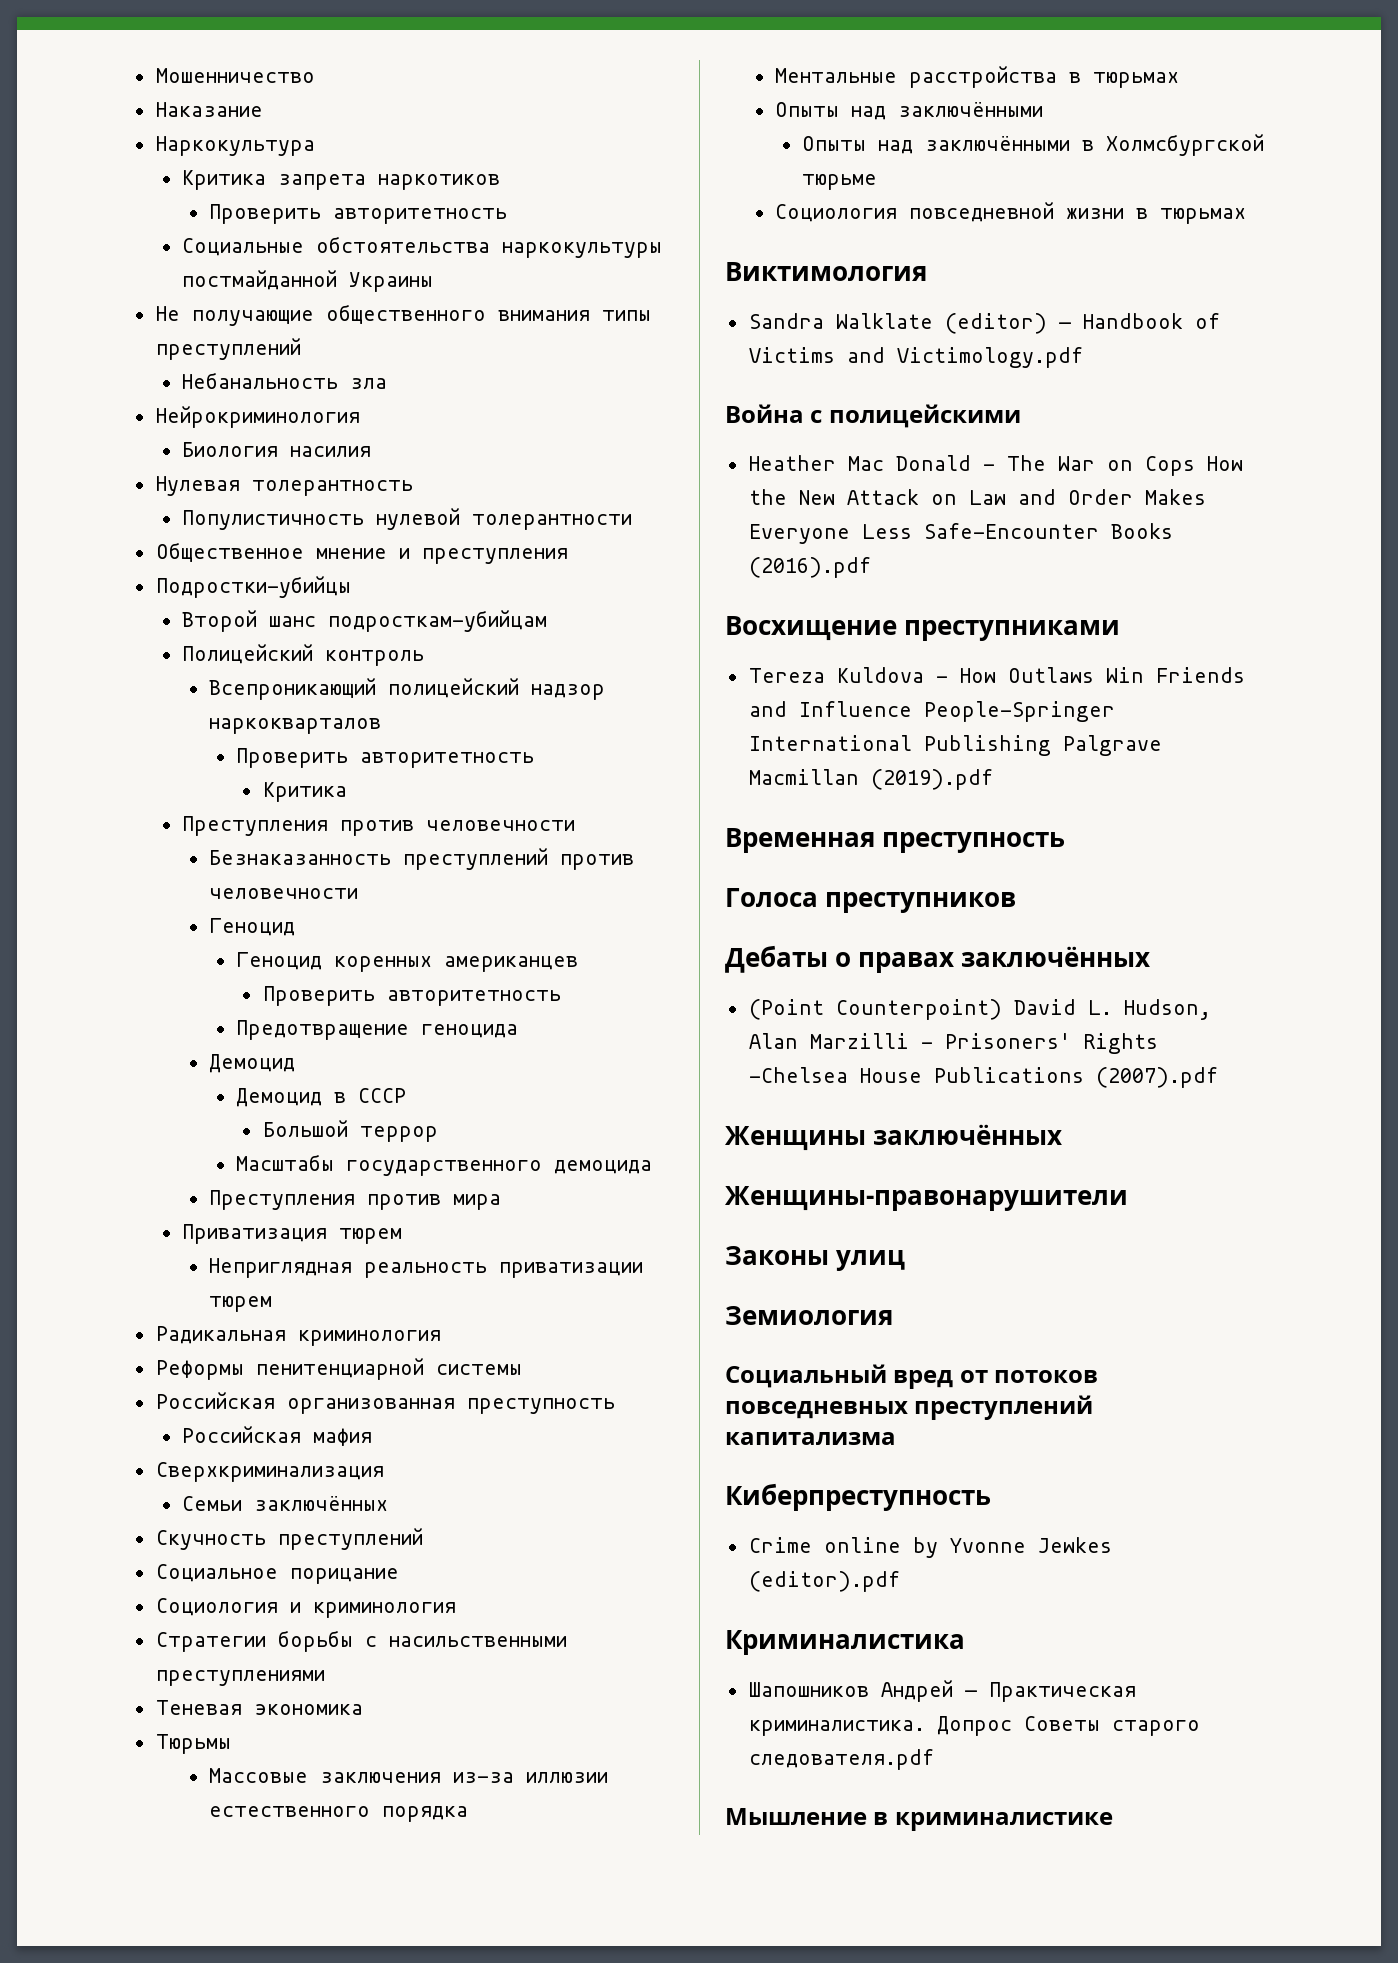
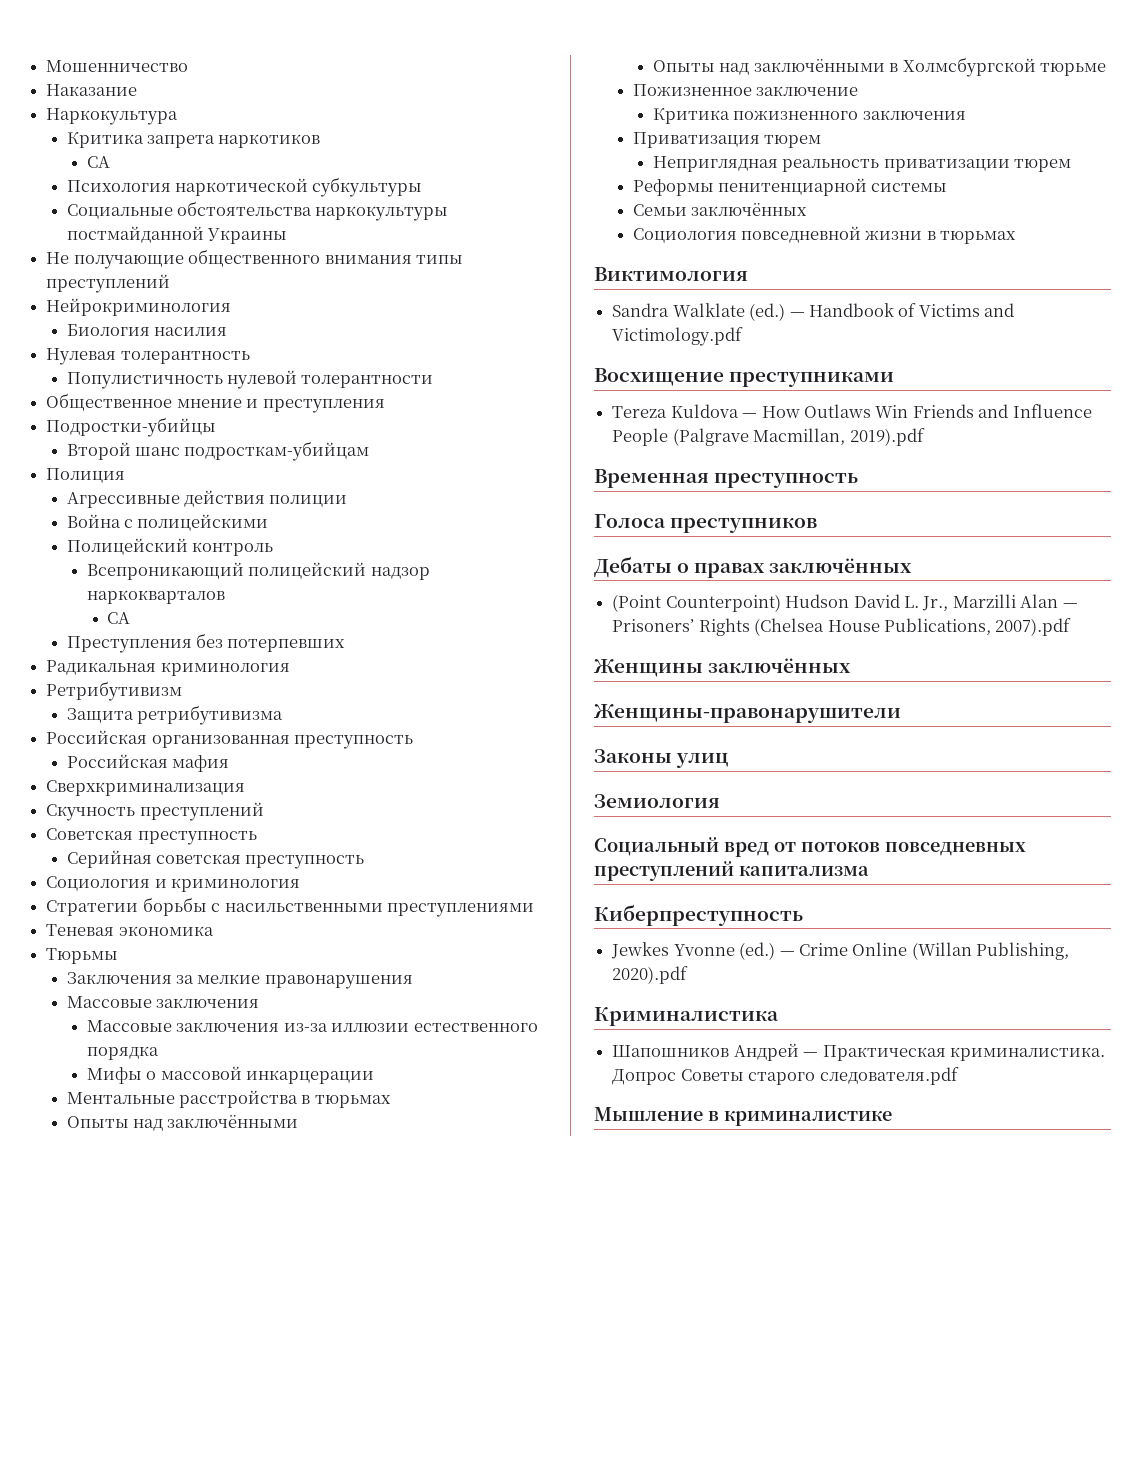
[209,204,508,224] Проверить авторитетность -> [86,156,110,168] [66,177,423,197] CA // Психология наркотической субкультуры
[182,372,388,390] // Небанальность зла -> (171, 283) none
(548, 621) none -> [46,468,126,483] [66,490,348,508] [66,514,269,531] // Полиция // Агрессивные действия полиции // Война с полицейскими
[235,748,534,768] [262,782,347,802] [182,816,576,836] [209,848,635,870] [209,888,359,900] [209,918,296,936] [235,952,578,972] [262,986,561,1006] [235,1020,518,1040] [209,1054,296,1073] [235,1088,406,1107] [262,1120,438,1142] [235,1154,652,1176] [209,1190,502,1210] [182,1224,403,1244] [209,1258,644,1278] [209,1296,273,1312] Проверить авторитетность // Критика // Преступления против человечности // Безнаказанность преступлений против человечности // Геноцид // Геноцид коренных американцев // Проверить авторитетность // Предотвращение геноцида // Демоцид // Демоцид в СССР // Большой террор // Масштабы государственного демоцида // Преступления против мира // Приватизация тюрем // Неприглядная реальность приватизации тюрем -> [107,612,131,624] [66,633,346,653] CA // Преступления без потерпевших
[155,1358,522,1380] Реформы пенитенциарной системы -> [46,681,183,701] [66,705,284,725] Ретрибутивизм // Защита ретрибутивизма
[182,1496,389,1512] // Семьи заключённых -> (246, 788) none
[155,1564,399,1584] Социальное порицание -> [46,828,257,845] [66,850,365,869] Советская преступность // Серийная советская преступность
(231, 1744) none -> [66,972,413,989] [66,996,260,1008] // Заключения за мелкие правонарушения // Массовые заключения
(469, 1814) none -> [86,1066,375,1084] // Мифы о массовой инкарцерации
(878, 182) none -> [632,84,859,96] [652,108,966,124] [632,132,822,148] [652,156,1072,172] [632,178,948,196] [632,203,808,216] // Пожизненное заключение // Критика пожизненного заключения // Приватизация тюрем // Неприглядная реальность приватизации тюрем // Реформы пенитенциарной системы // Семьи заключённых
[944,313,1047,334] (editor) -> [749,303,786,321] (ed.)
[725,404,1021,428] [748,455,1243,476] [748,489,1206,505] [748,523,1173,544] [748,557,871,578] // Война с полицейскими // Heather Mac Donald - The War on Cops How the New Attack on Law and Order Makes Everyone Less Safe-Encounter Books (2016).pdf -> (744, 336) none
[935,676,948,683] - -> [742,413,758,418] —
[923,701,1115,722] [748,735,1162,756] [748,769,993,790] People-Springer International Publishing Palgrave Macmillan (2019).pdf -> [612,428,925,446] People (Palgrave Macmillan, 2019).pdf
(1002, 1009) none -> [785,594,850,608] Hudson
[1123,999,1211,1020] [748,1033,1158,1054] [748,1067,1218,1088] Hudson, Alan Marzilli - Prisoners' Rights -Chelsea House Publications (2007).pdf -> [922,594,1078,611] [612,618,1072,636] Jr., Marzilli Alan — Prisoners’ Rights (Chelsea House Publications, 2007).pdf
[748,1537,1112,1558] [748,1571,900,1592] Crime online by Yvonne Jewkes (editor).pdf -> [611,942,1070,960] [612,966,689,984] Jewkes Yvonne (ed.) — Crime Online (Willan Publishing, 2020).pdf

